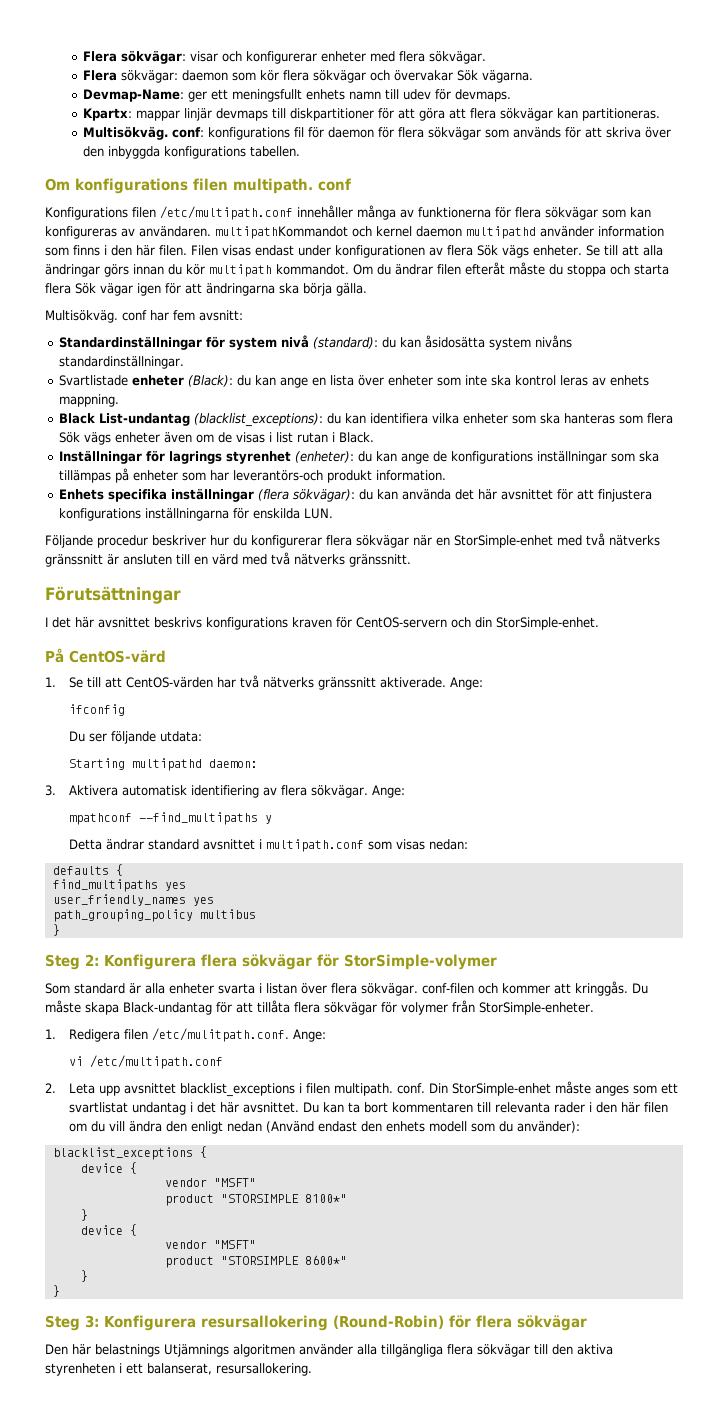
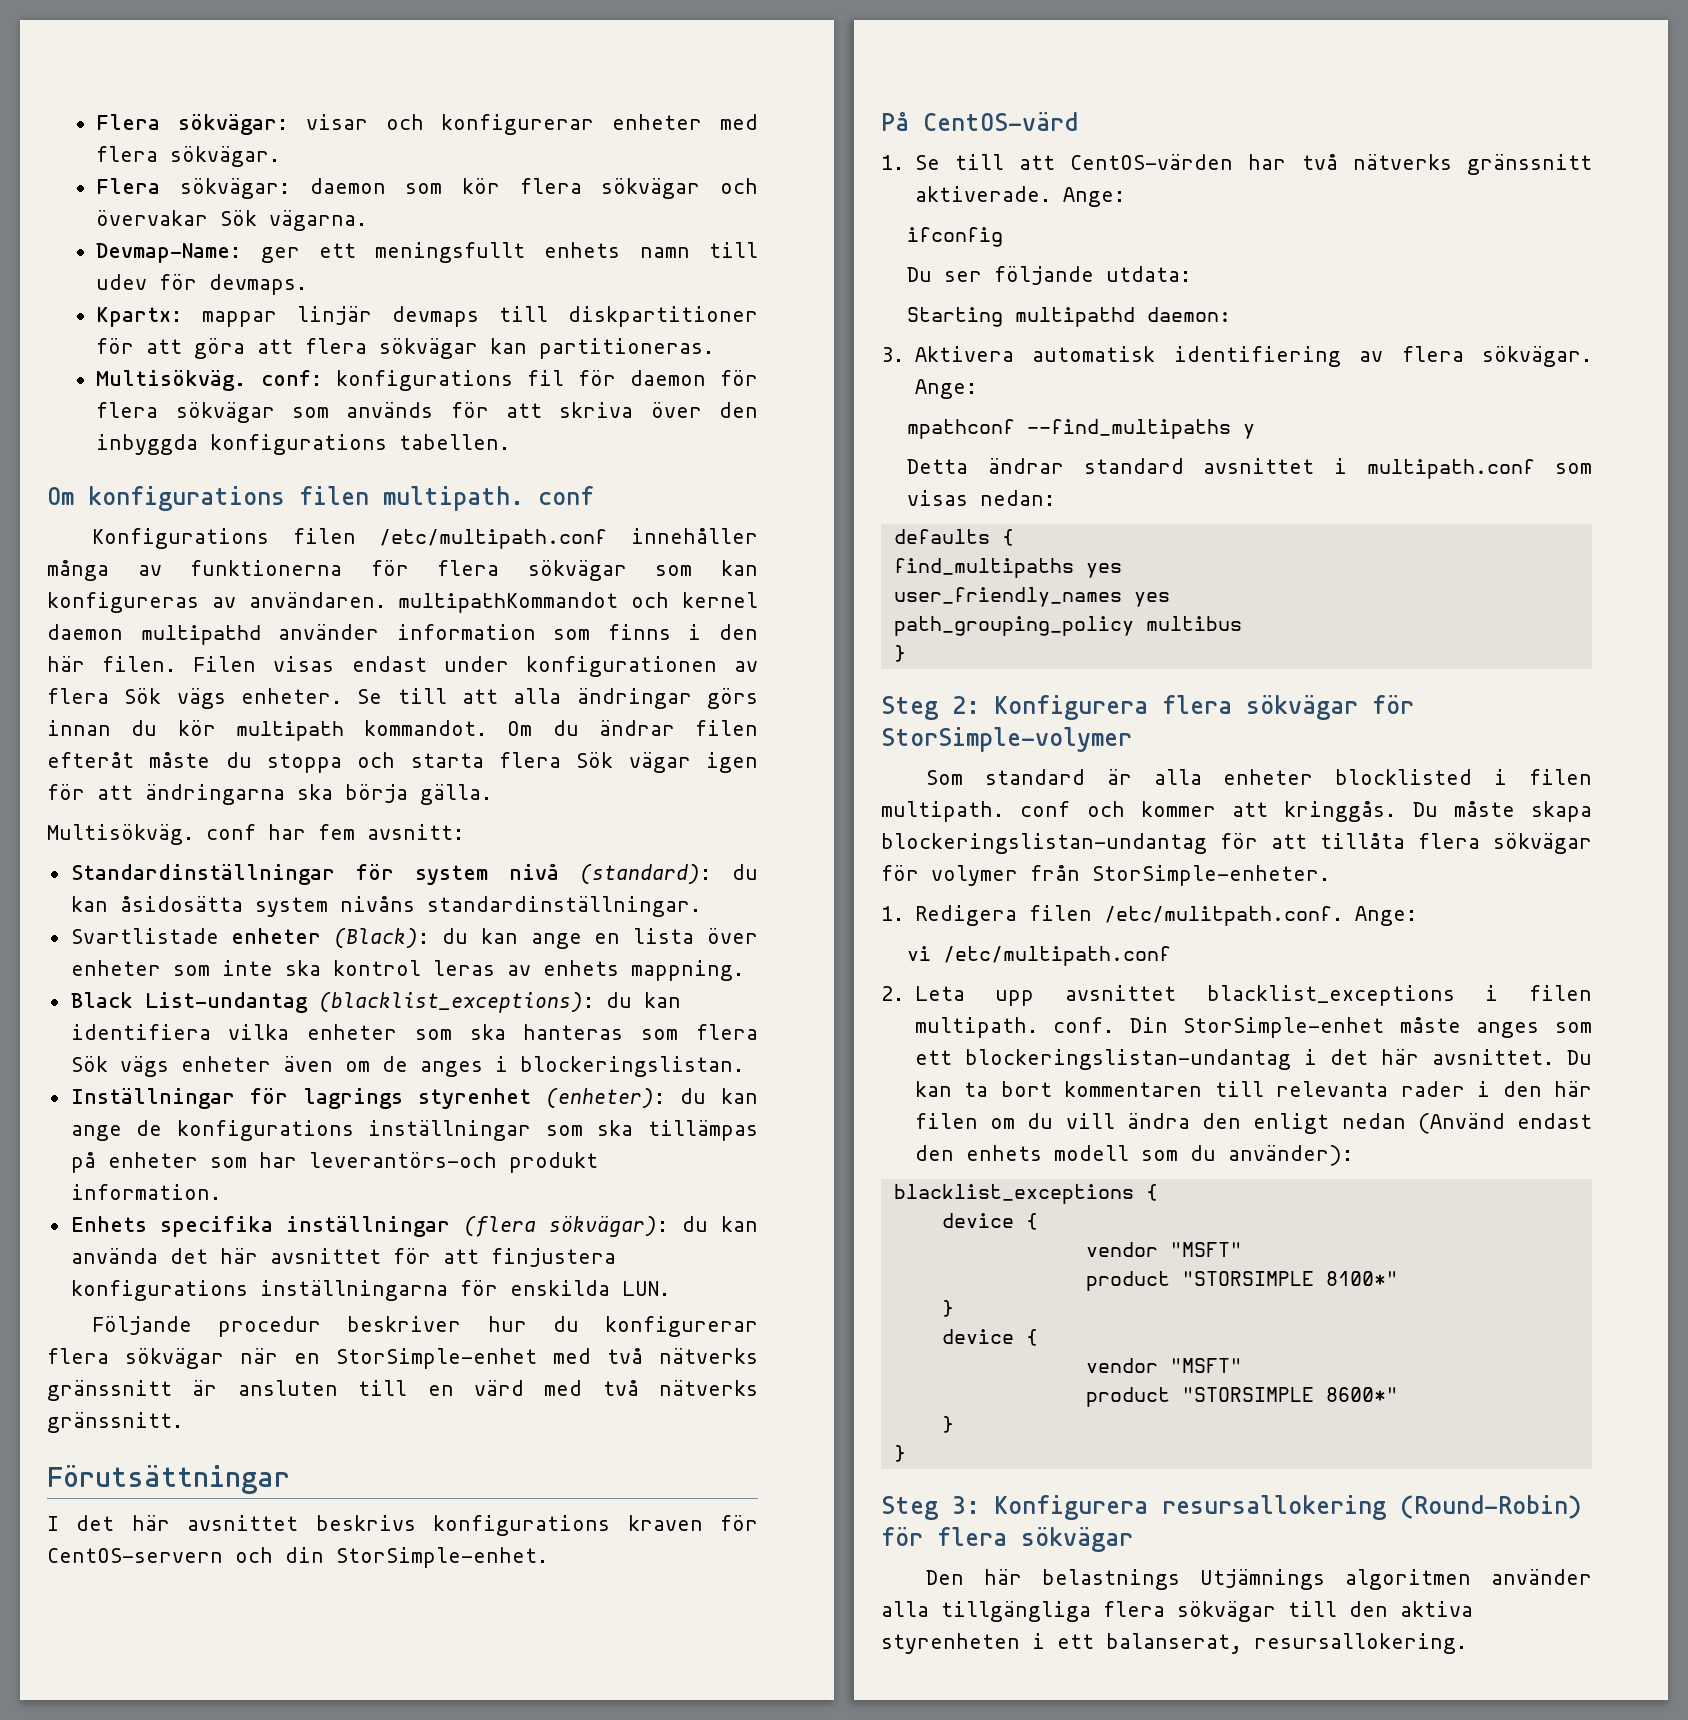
[235,432,374,443] visas i list rutan i Black. -> [419,1056,744,1077] anges i blockeringslistan.
[218,983,474,996] svarta i listan över flera sökvägar. conf-filen -> [1335,769,1592,785] [881,801,1071,822] blocklisted i filen multipath. conf
[123,1002,212,1015] Black-undantag -> [881,833,1207,854] blockeringslistan-undantag
[69,1102,187,1115] svartlistat undantag -> [964,1049,1291,1070] blockeringslistan-undantag

